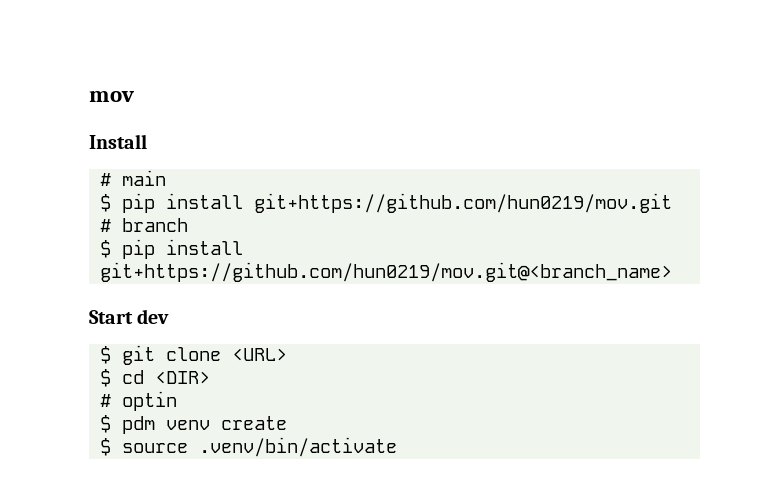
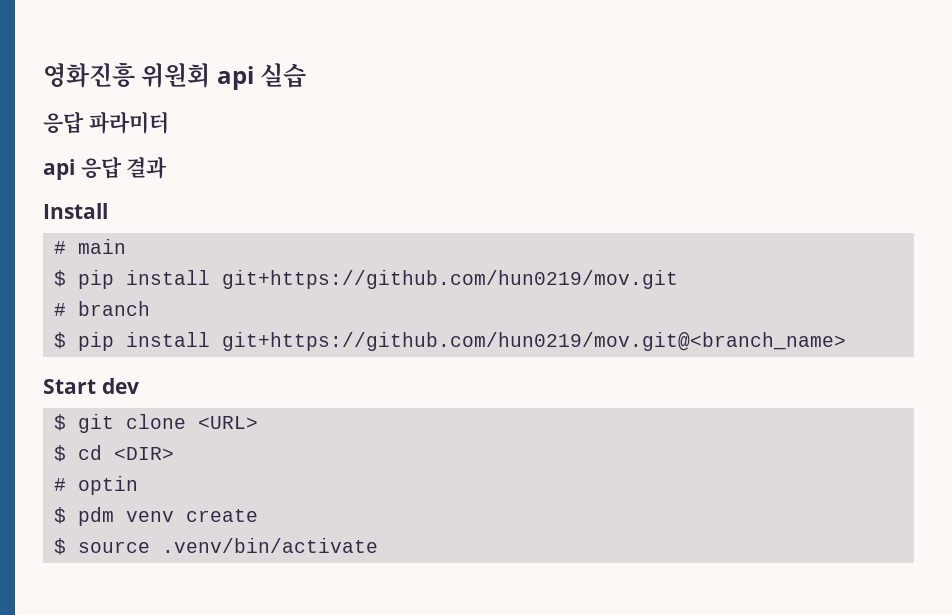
[89,91,134,102] mov -> [43,62,307,90] [43,111,169,134] [43,156,168,180] 영화진흥 위원회 api 실습 // 응답 파라미터 // api 응답 결과

